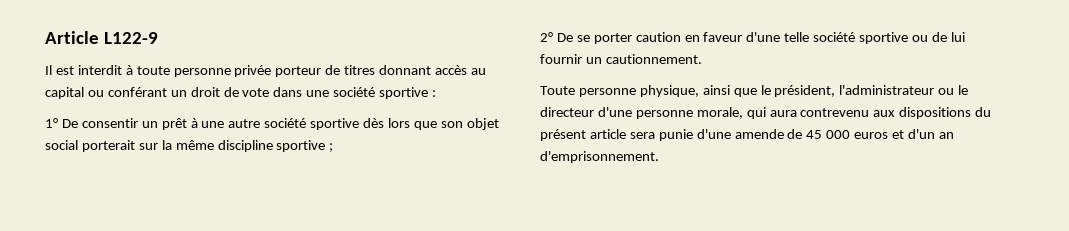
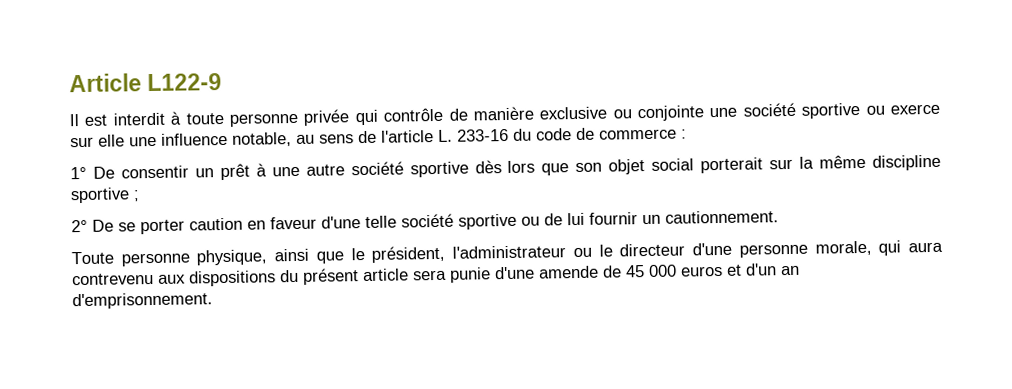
[275,65,486,77] [45,87,429,99] porteur de titres donnant accès au capital ou conférant un droit de vote dans une société sportive -> [354,102,941,126] [70,127,677,148] qui contrôle de manière exclusive ou conjointe une société sportive ou exerce sur elle une influence notable, au sens de l'article L. 233-16 du code de commerce

